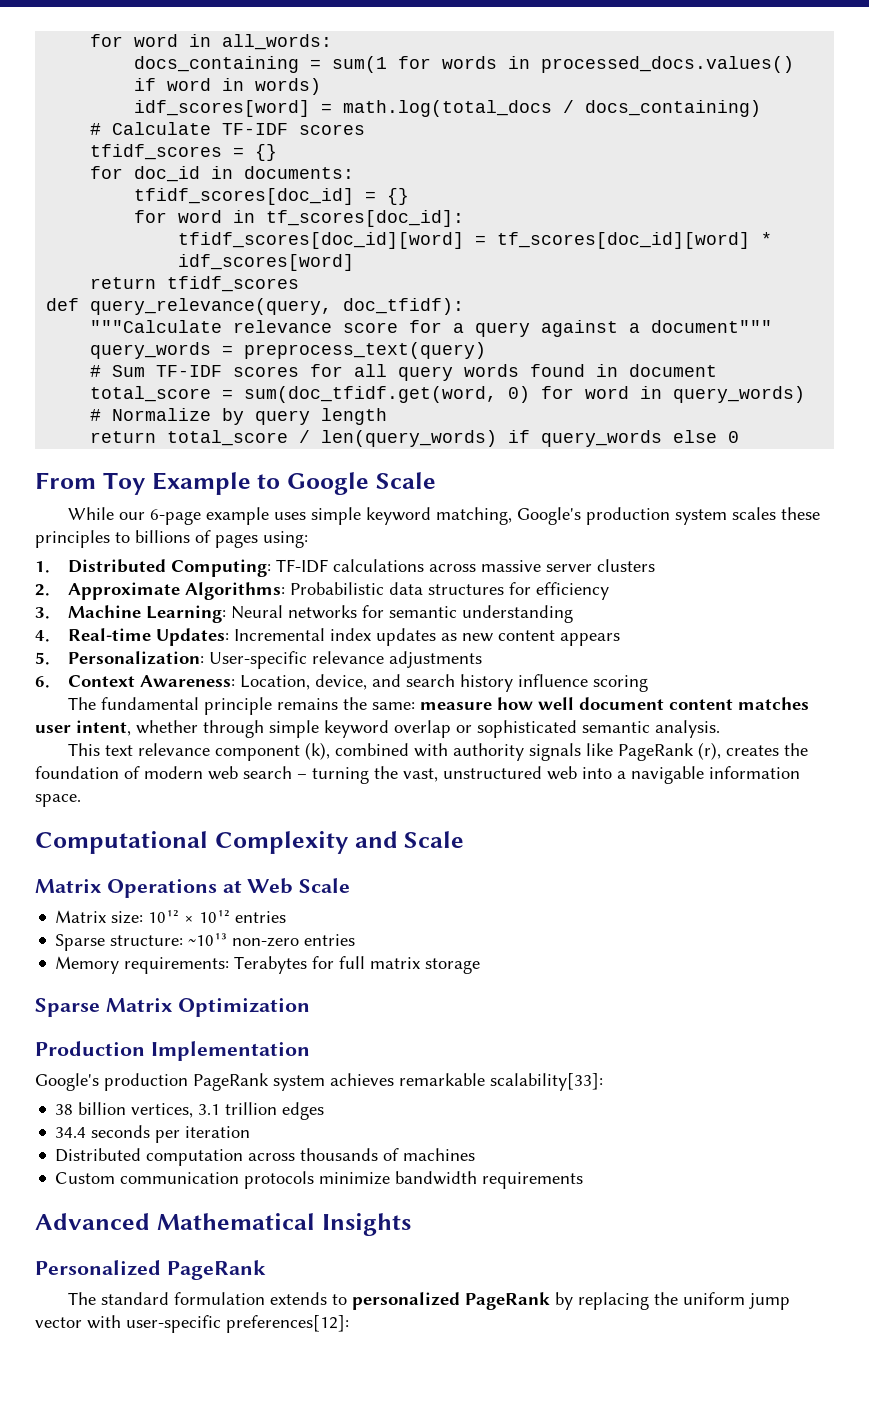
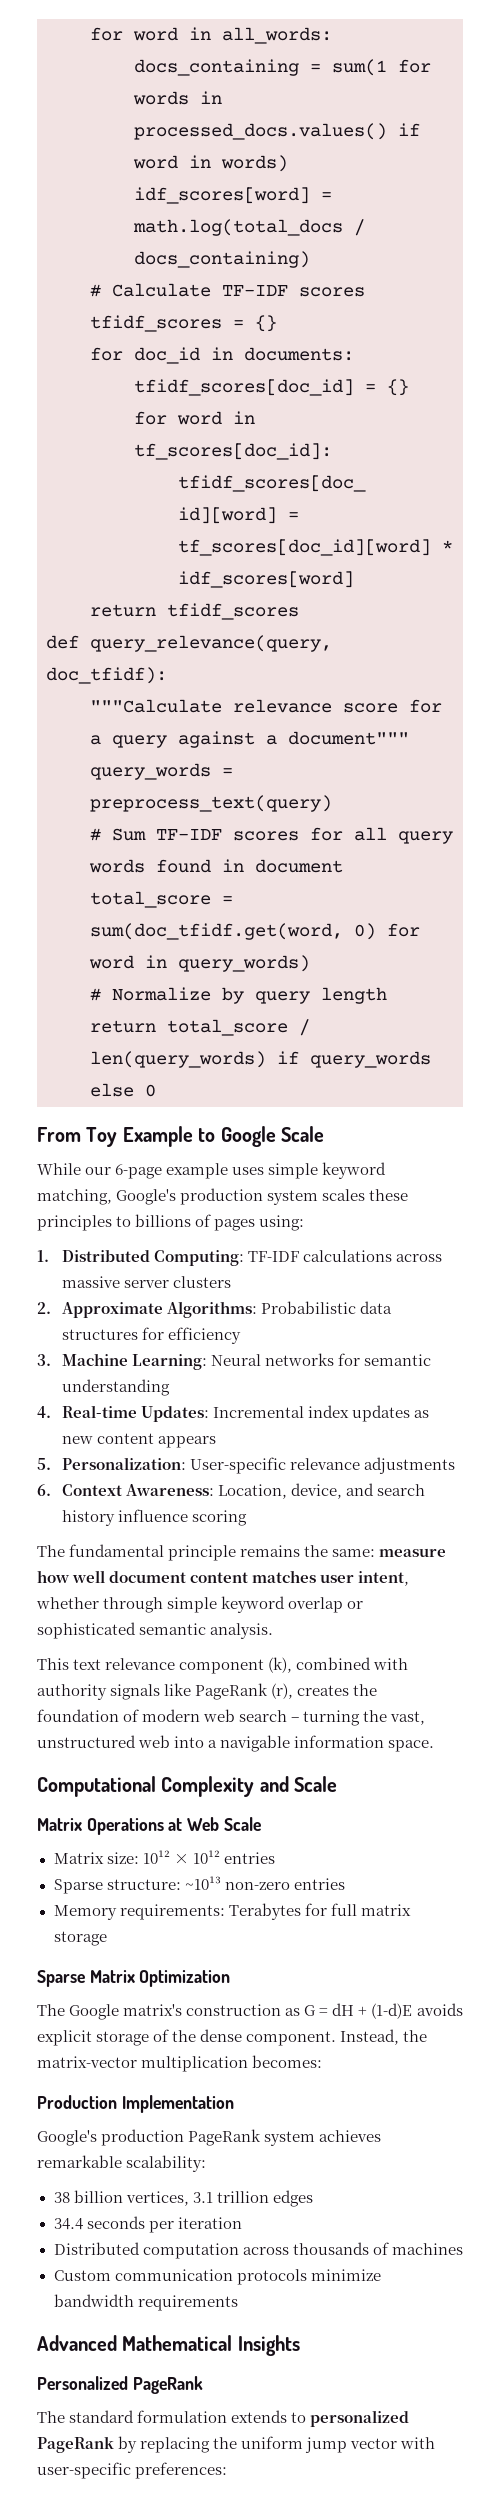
(310, 1007) none -> [37,2003,463,2020] [37,2029,428,2046] [37,2055,323,2072] // The Google matrix's construction as G = dH + (1-d)E avoids explicit storage of the dense component. Instead, the matrix-vector multiplication becomes:
[490,1073,603,1091] scalability[33]: -> [126,2155,207,2172] scalability:
[226,1315,349,1333] preferences[12]: -> [135,2462,228,2479] preferences:

